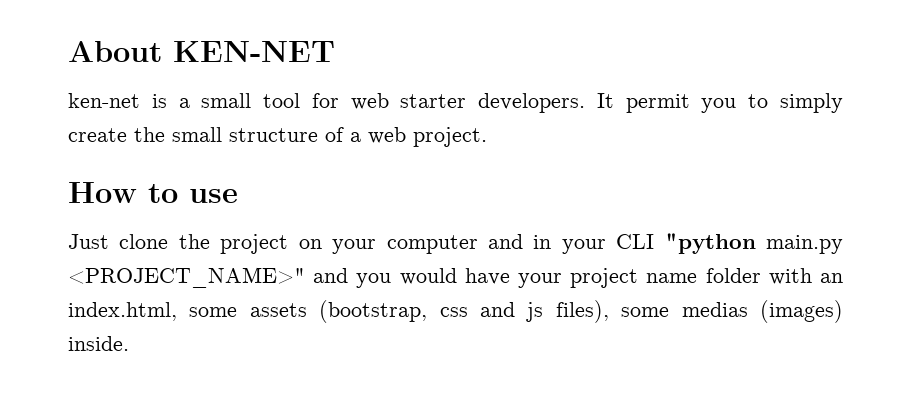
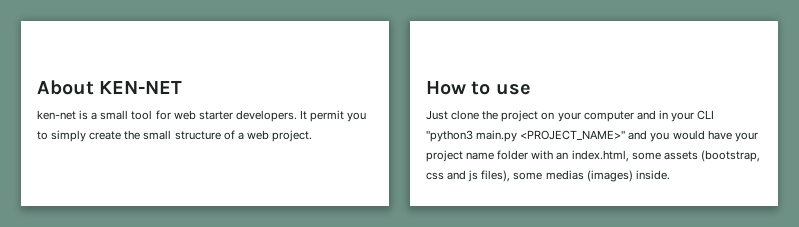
[664,233,756,254] "python -> [426,130,473,142] "python3

